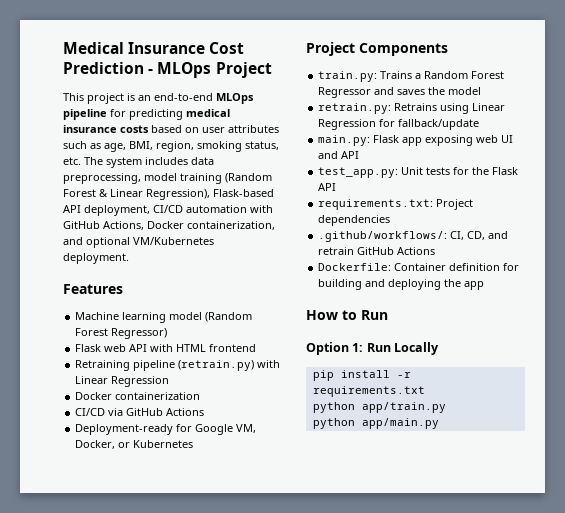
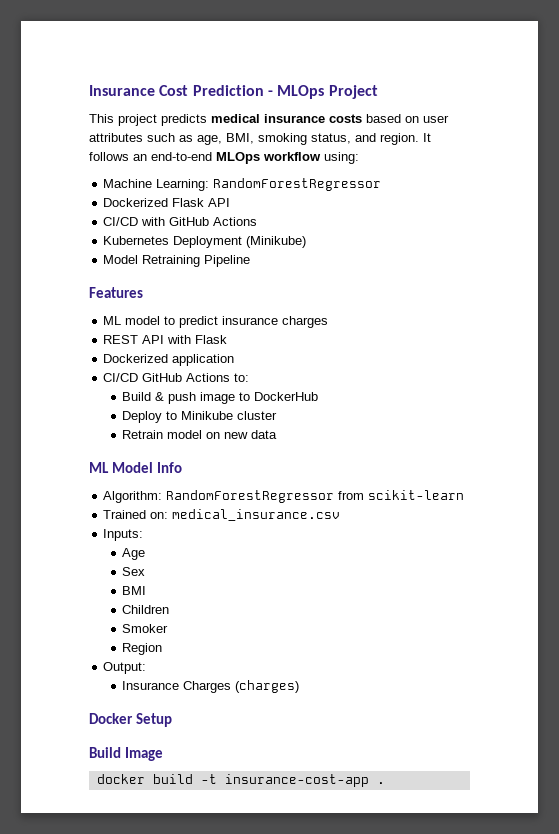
[63,42,124,54] Medical -> (89, 90) none
[127,93,254,104] [63,109,183,120] is an end-to-end MLOps pipeline for predicting -> [161,114,207,126] predicts
[156,141,194,152] region, -> (254, 138) none
[63,157,214,168] [63,173,272,184] [63,189,274,200] [63,205,273,216] [63,221,275,230] [63,237,214,248] [63,253,129,264] [63,284,123,294] [75,312,253,323] [75,328,168,339] [75,344,257,352] [75,360,281,371] [75,376,170,387] [75,392,201,400] [75,408,205,416] [75,424,257,435] [75,440,194,449] [306,42,448,56] [318,71,505,82] [318,87,482,98] [318,103,506,114] [318,119,480,130] [318,135,514,146] [318,151,360,159] [318,167,519,178] [318,183,337,191] [318,199,474,210] [318,215,391,226] [318,231,509,242] [318,247,436,255] [318,263,520,271] [318,279,485,290] [306,310,388,320] [306,342,440,355] [312,370,411,381] [312,386,425,397] [312,402,446,413] [312,418,439,429] etc. The system includes data preprocessing, model training (Random Forest & Linear Regression), Flask-based API deployment, CI/CD automation with GitHub Actions, Docker containerization, and optional VM/Kubernetes deployment. // Features // Machine learning model (Random Forest Regressor) // Flask web API with HTML frontend // Retraining pipeline (retrain.py) with Linear Regression // Docker containerization // CI/CD via GitHub Actions // Deployment-ready for Google VM, Docker, or Kubernetes // Project Components // train.py: Trains a Random Forest Regressor and saves the model // retrain.py: Retrains using Linear Regression for fallback/update // main.py: Flask app exposing web UI and API // test_app.py: Unit tests for the Flask API // requirements.txt: Project dependencies // .github/workflows/: CI, CD, and retrain GitHub Actions // Dockerfile: Container definition for building and deploying the app // How to Run // Option 1: Run Locally // pip install -r requirements.txt // python app/train.py // python app/main.py -> [355,133,431,145] [89,152,359,164] [103,178,382,191] [103,198,231,207] [103,217,258,226] [103,236,307,248] [103,255,251,267] [89,287,143,298] [103,316,329,328] [103,335,228,344] [103,354,235,366] [103,373,250,382] [122,392,319,404] [122,411,278,423] [122,430,278,439] [89,462,183,473] [103,490,465,503] [103,509,341,521] [103,529,144,541] [122,548,146,560] [122,567,146,576] [122,586,147,595] [122,605,170,614] [122,624,169,633] [122,643,163,655] [103,662,147,674] [122,680,300,693] [89,713,173,727] [89,747,163,761] [96,774,385,787] and region. It follows an end-to-end MLOps workflow using: // Machine Learning: RandomForestRegressor // Dockerized Flask API // CI/CD with GitHub Actions // Kubernetes Deployment (Minikube) // Model Retraining Pipeline // Features // ML model to predict insurance charges // REST API with Flask // Dockerized application // CI/CD GitHub Actions to: // Build & push image to DockerHub // Deploy to Minikube cluster // Retrain model on new data // ML Model Info // Algorithm: RandomForestRegressor from scikit-learn // Trained on: medical_insurance.csv // Inputs: // Age // Sex // BMI // Children // Smoker // Region // Output: // Insurance Charges (charges) // Docker Setup // Build Image // docker build -t insurance-cost-app .

